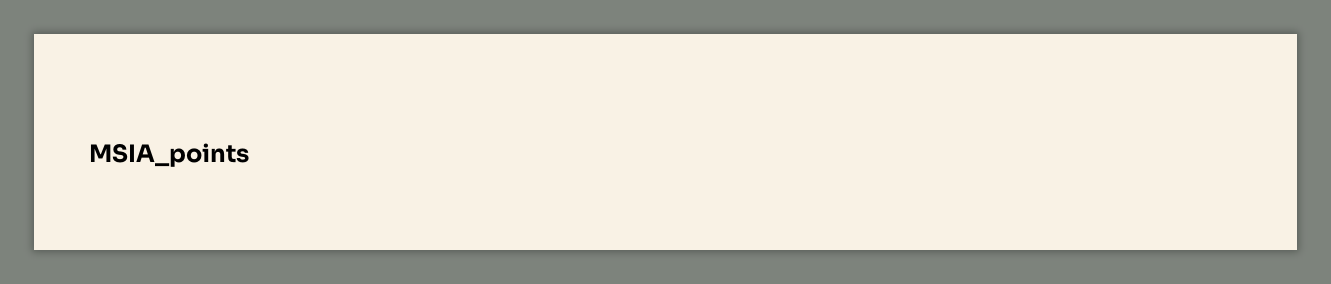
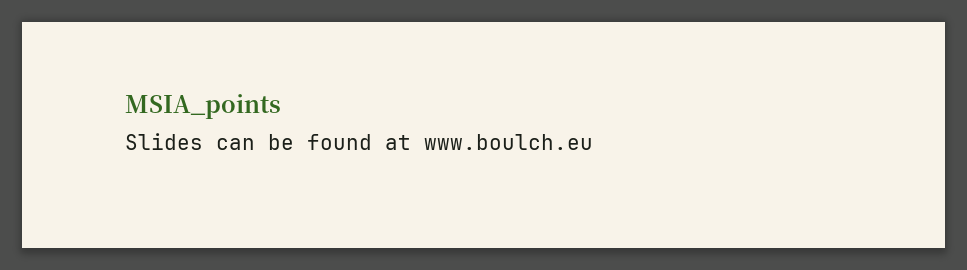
(249, 155) none -> [125,133,593,150] // Slides can be found at www.boulch.eu

